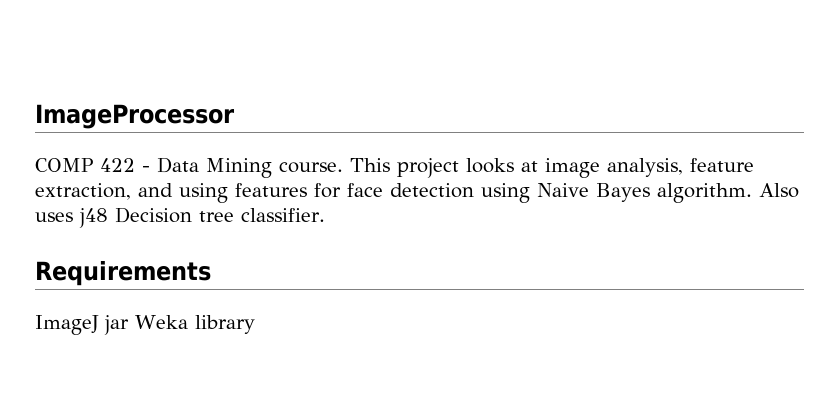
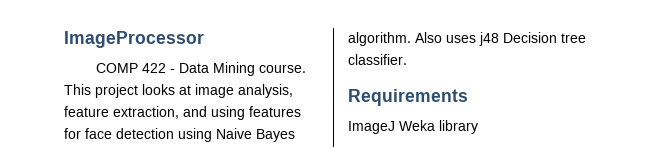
[104,315,129,335] jar -> (395, 127) none

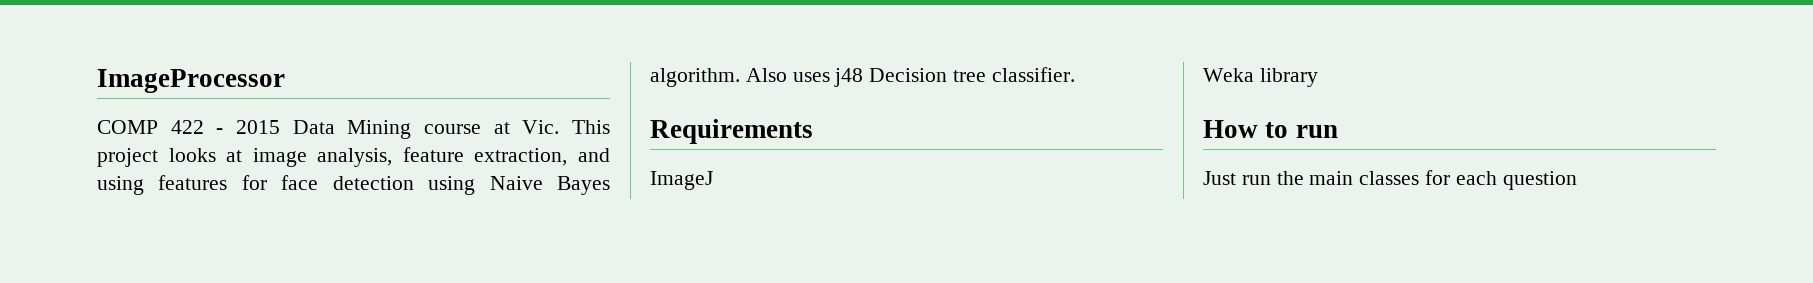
(176, 71) none -> [236,120,280,134] 2015
[259,64,307,73] course. -> [424,120,560,134] course at Vic.
(395, 127) none -> (713, 180) //
(478, 127) none -> [1203,120,1338,138] [1203,170,1577,190] // How to run // Just run the main classes for each question

